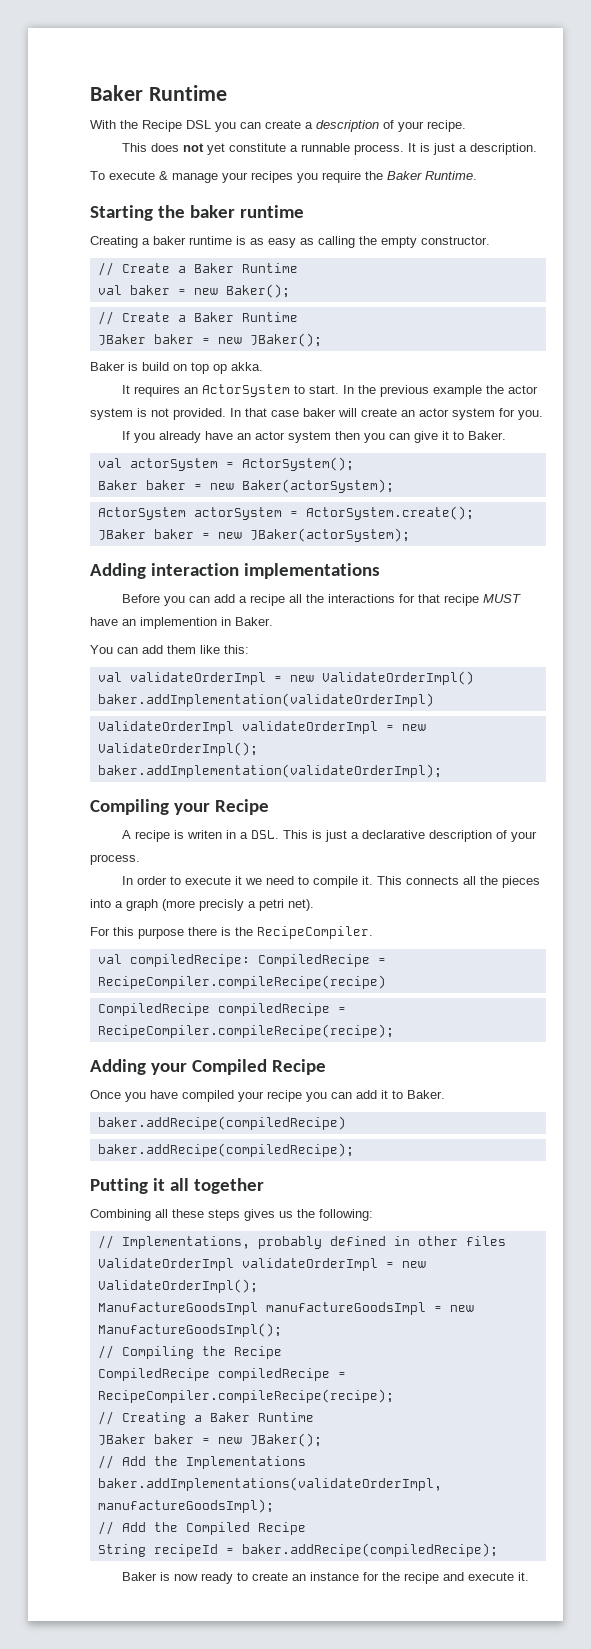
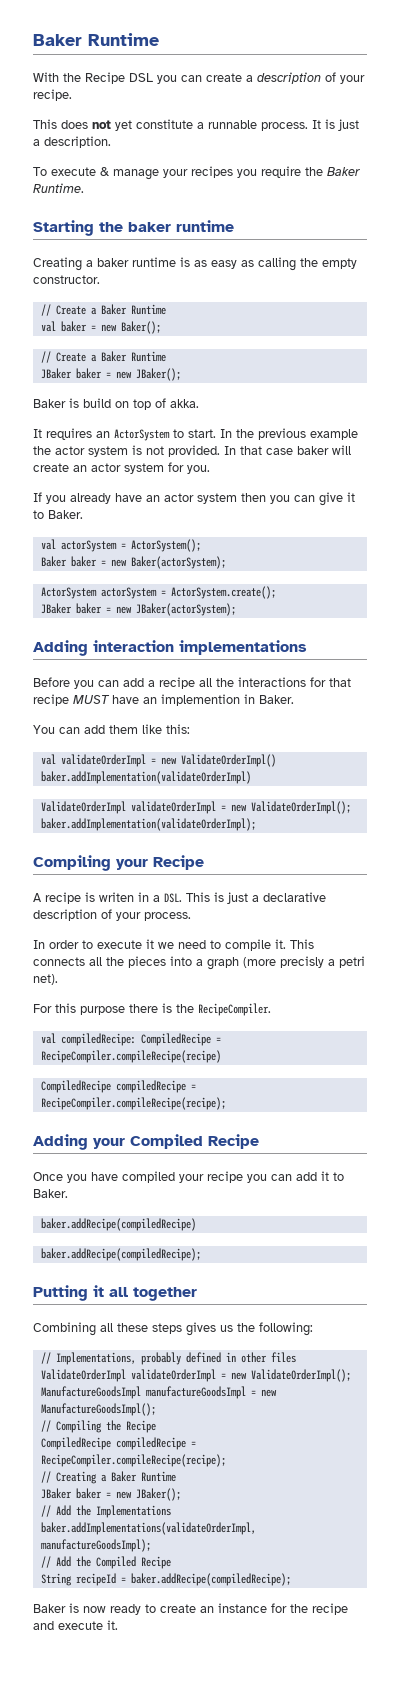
[213,364,227,374] op -> [155,398,166,408] of

